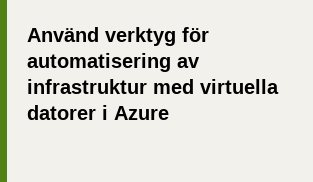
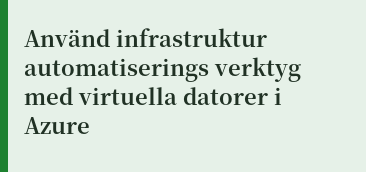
[105,27,209,46] [27,53,200,72] [27,79,147,94] verktyg för automatisering av infrastruktur -> [116,28,267,47] [24,57,301,82] infrastruktur automatiserings verktyg

